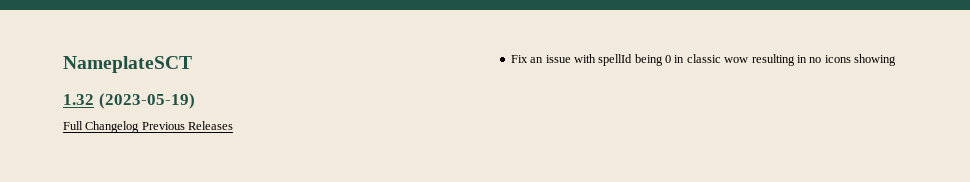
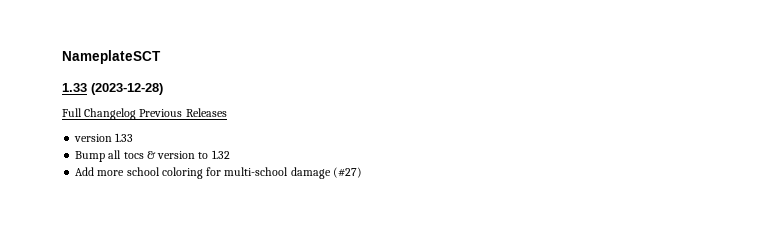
[63,93,195,109] 1.32 (2023-05-19) -> [62,83,163,95] 1.33 (2023-12-28)
[510,54,896,66] Fix an issue with spellId being 0 in classic wow resulting in no icons showing -> [74,133,134,142] [75,150,230,162] [75,167,362,179] version 1.33 // Bump all tocs & version to 1.32 // Add more school coloring for multi-school damage (#27)

